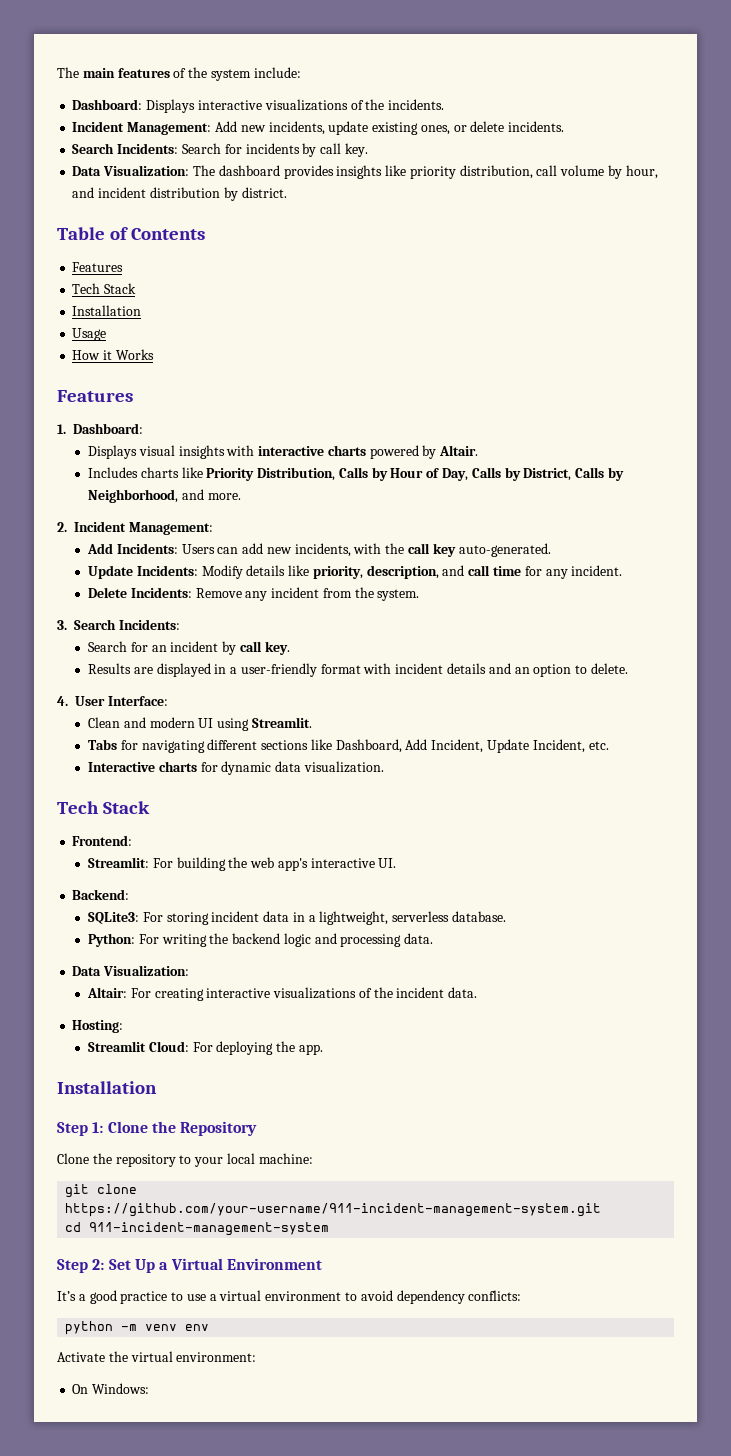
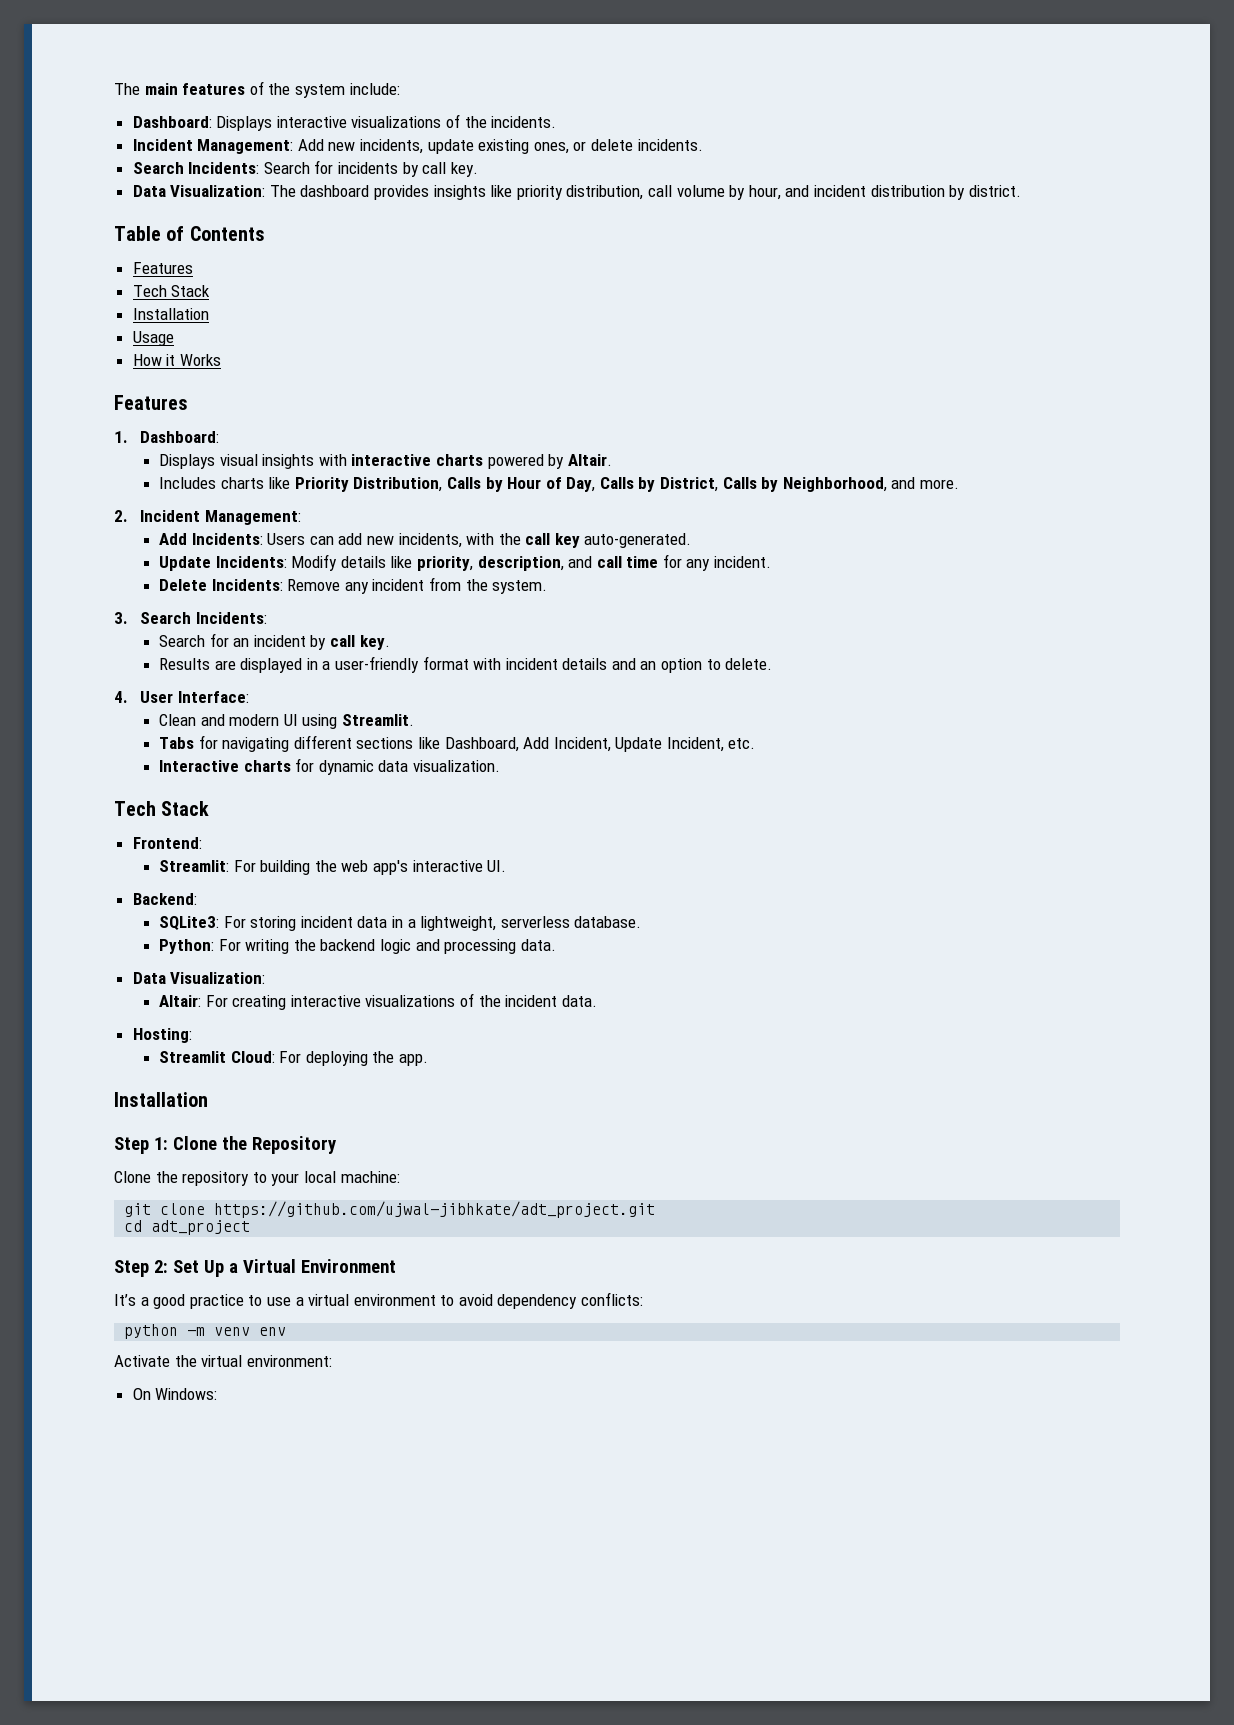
[65,1203,602,1217] https://github.com/your-username/911-incident-management-system.git -> [214,1201,656,1218] https://github.com/ujwal-jibhkate/adt_project.git
[89,1222,330,1236] 911-incident-management-system -> [151,1220,251,1235] adt_project

